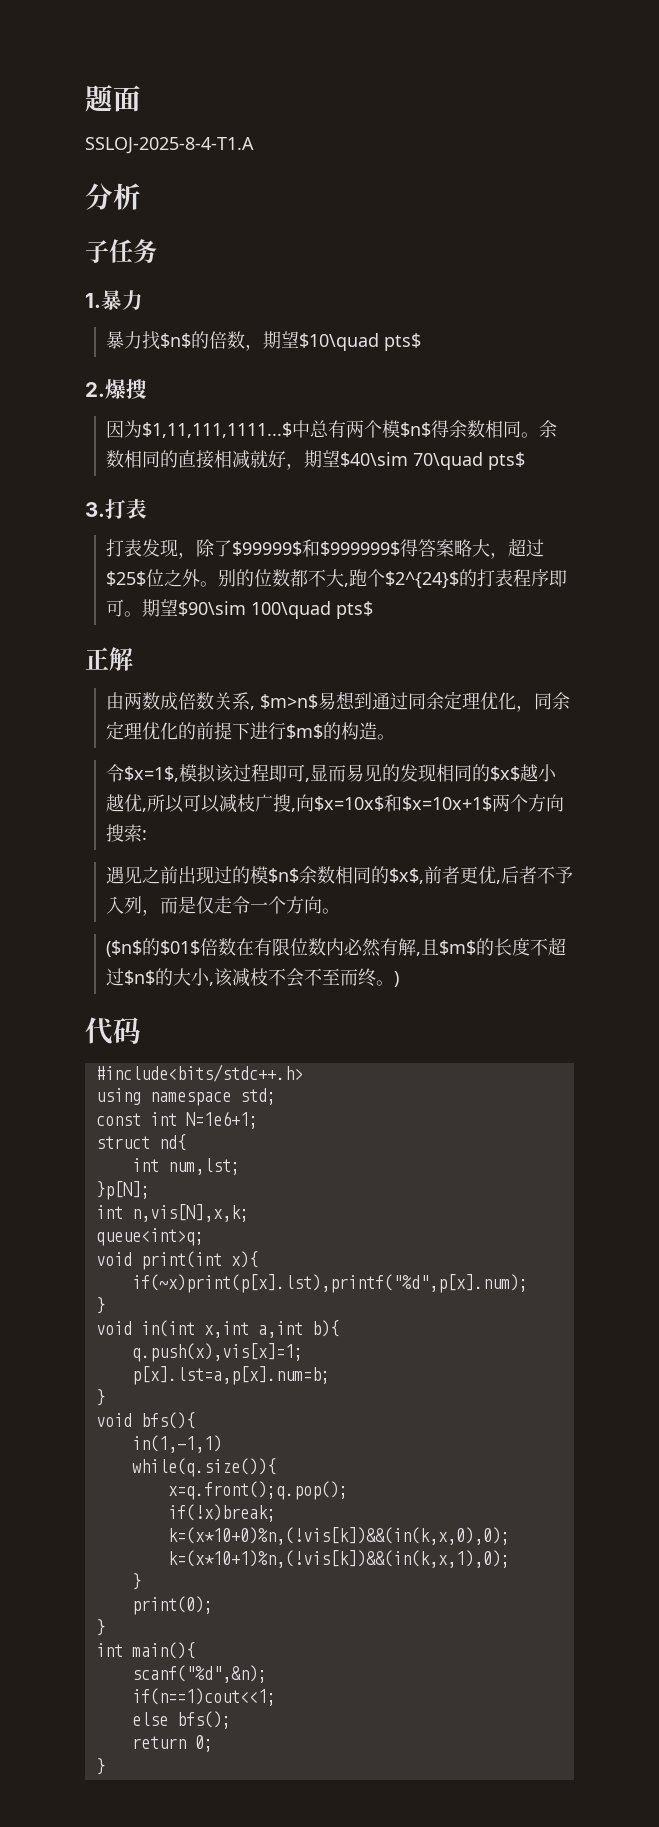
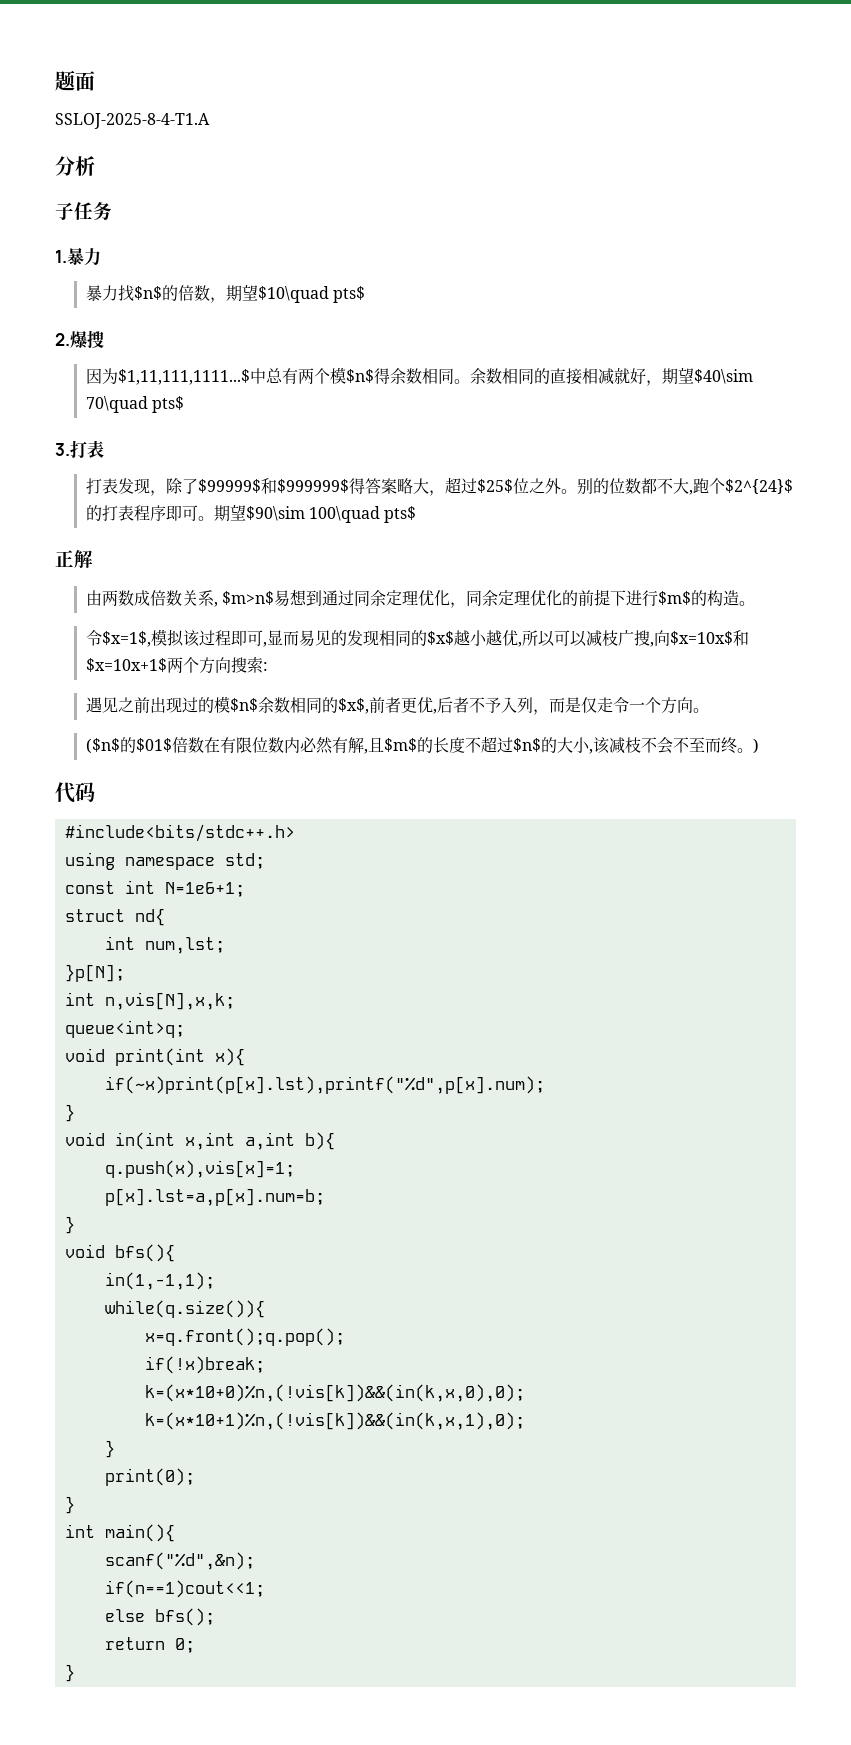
[131,1435,222,1453] in(1,-1,1) -> [104,1272,215,1290] in(1,-1,1);

